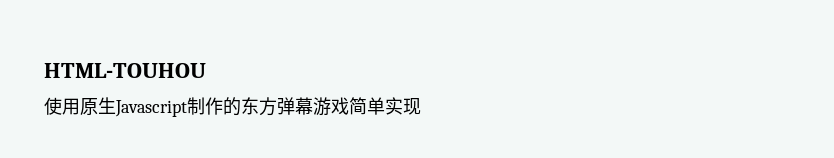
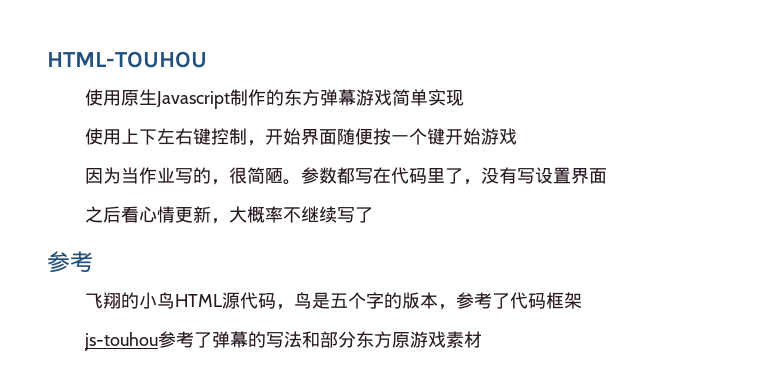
(421, 106) none -> [85,128,518,146] [85,167,608,185] [85,206,374,224] [47,251,93,273] [85,292,583,310] [84,331,483,351] // 使用上下左右键控制，开始界面随便按一个键开始游戏 // 因为当作业写的，很简陋。参数都写在代码里了，没有写设置界面 // 之后看心情更新，大概率不继续写了 // 参考 // 飞翔的小鸟HTML源代码，鸟是五个字的版本，参考了代码框架 // js-touhou参考了弹幕的写法和部分东方原游戏素材

